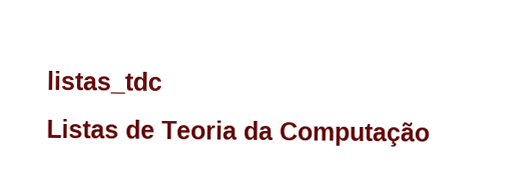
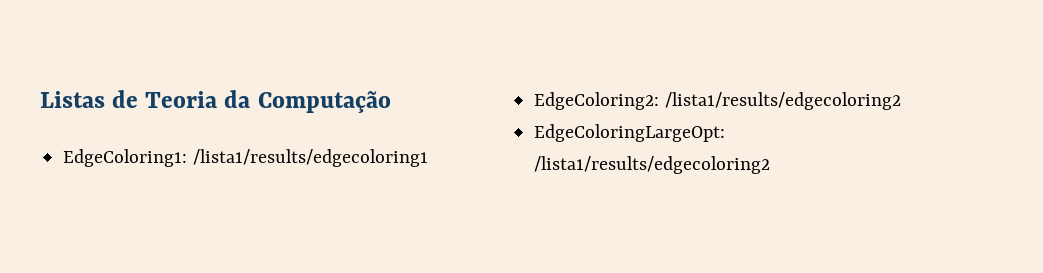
[46,70,163,94] listas_tdc // -> (40, 99) none
(430, 134) none -> [63,149,428,167] [534,92,901,110] [534,124,726,142] [534,156,771,174] // EdgeColoring1: /lista1/results/edgecoloring1 // EdgeColoring2: /lista1/results/edgecoloring2 // EdgeColoringLargeOpt: /lista1/results/edgecoloring2

